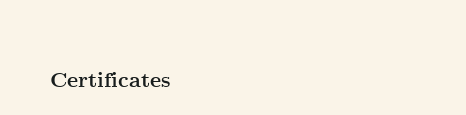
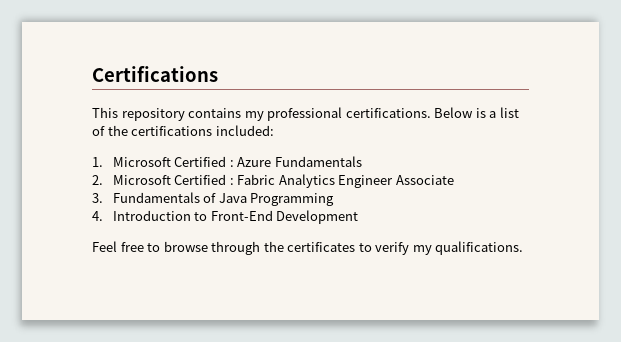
[50,72,171,87] Certificates -> [92,66,218,82] [92,107,519,121] [92,125,274,136] [92,156,362,167] [92,174,454,188] [92,192,335,206] [92,210,359,224] [92,241,524,255] Certifications // This repository contains my professional certifications. Below is a list of the certifications included: // 1. Microsoft Certified : Azure Fundamentals // 2. Microsoft Certified : Fabric Analytics Engineer Associate // 3. Fundamentals of Java Programming // 4. Introduction to Front-End Development // Feel free to browse through the certificates to verify my qualifications.

